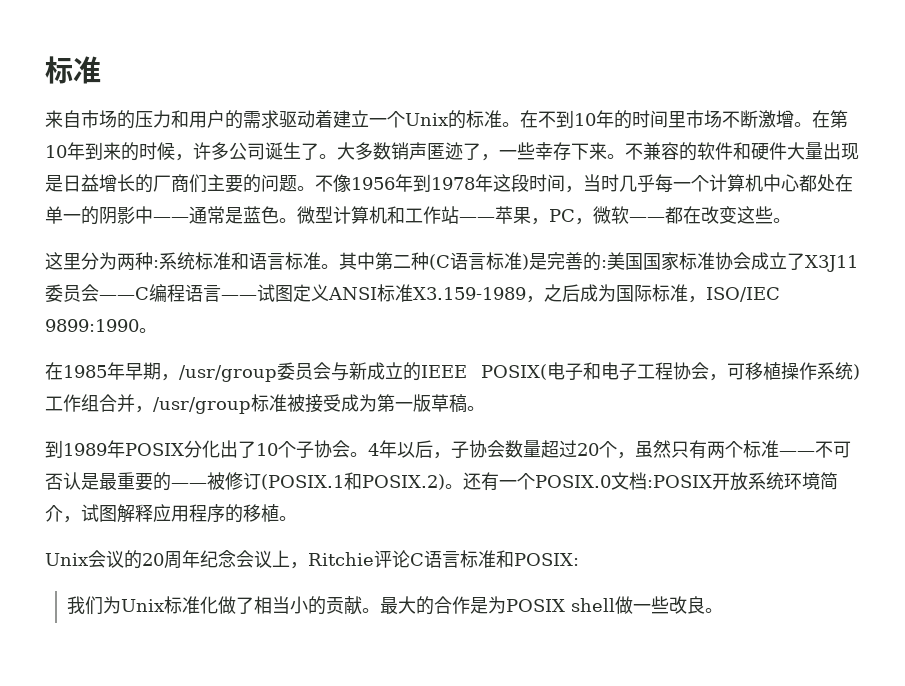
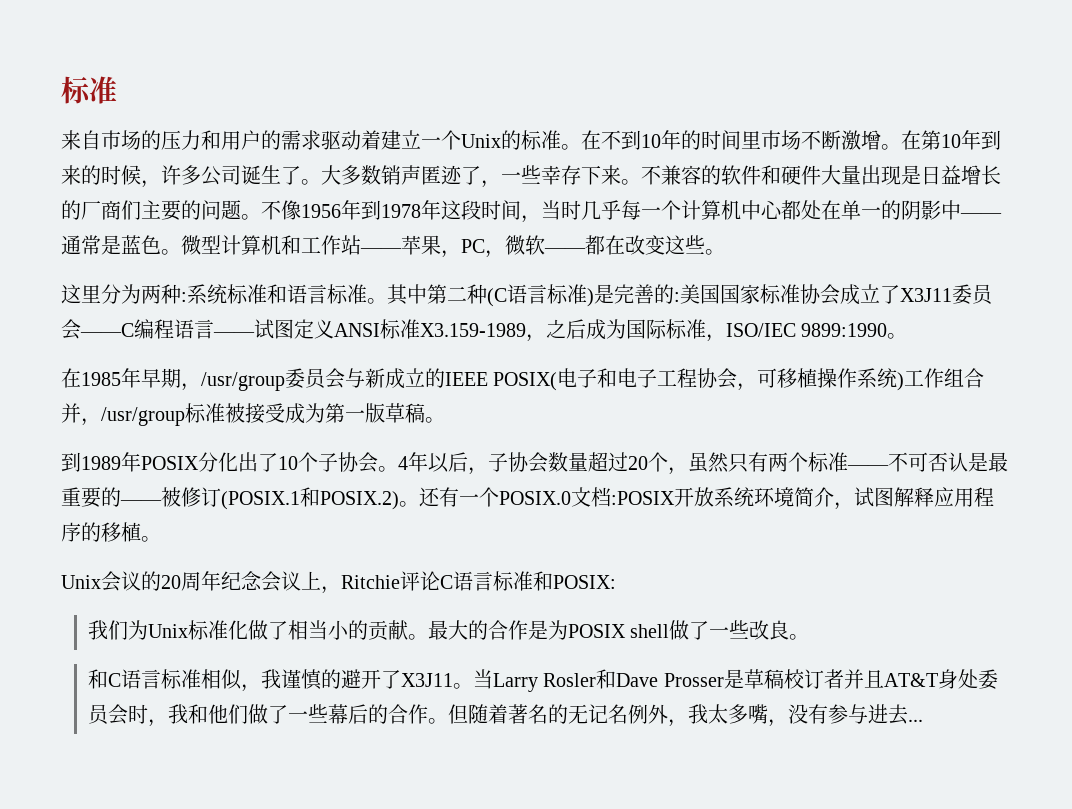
(634, 605) none -> [689,621,710,640] 了
(724, 610) none -> [87,669,998,692] [87,704,923,727] // 和C语言标准相似，我谨慎的避开了X3J11。当Larry Rosler和Dave Prosser是草稿校订者并且AT&T身处委员会时，我和他们做了一些幕后的合作。但随着著名的无记名例外，我太多嘴，没有参与进去...

